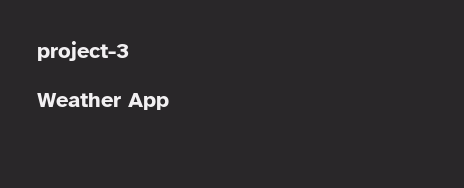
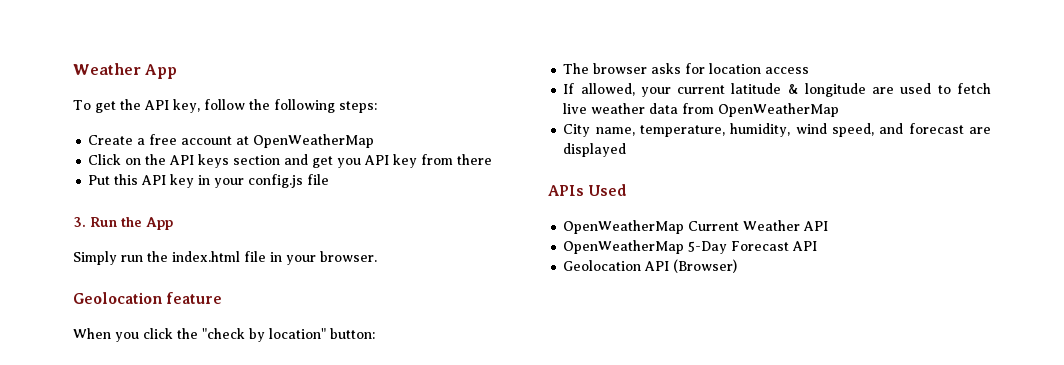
[37,41,129,61] project-3 // -> (73, 69) none
(169, 101) none -> [73,99,377,113] [88,134,375,148] [88,154,493,168] [88,174,330,188] [73,217,173,230] [73,251,377,265] [73,292,223,304] [73,328,375,342] [563,63,810,74] [563,83,991,97] [563,103,840,117] [563,123,991,137] [563,143,627,157] [548,184,627,196] [563,220,829,234] [563,240,818,254] [563,259,738,273] // To get the API key, follow the following steps: // Create a free account at OpenWeatherMap // Click on the API keys section and get you API key from there // Put this API key in your config.js file // 3. Run the App // Simply run the index.html file in your browser. // Geolocation feature // When you click the "check by location" button: // The browser asks for location access // If allowed, your current latitude & longitude are used to fetch live weather data from OpenWeatherMap // City name, temperature, humidity, wind speed, and forecast are displayed // APIs Used // OpenWeatherMap Current Weather API // OpenWeatherMap 5-Day Forecast API // Geolocation API (Browser)

